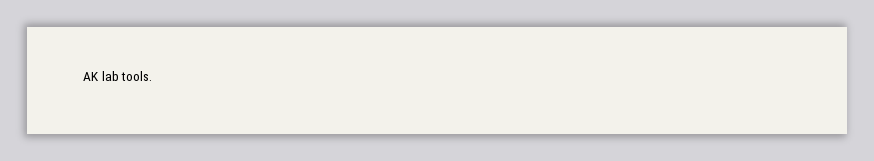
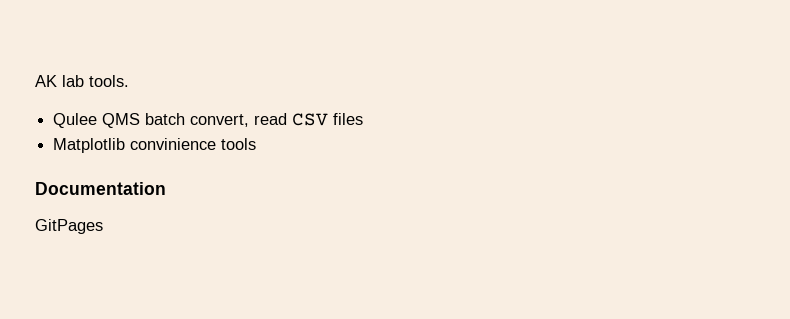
(153, 76) none -> [53,113,364,128] [53,138,257,153] [35,182,166,195] [35,219,103,234] // Qulee QMS batch convert, read CSV files // Matplotlib convinience tools // Documentation // GitPages

